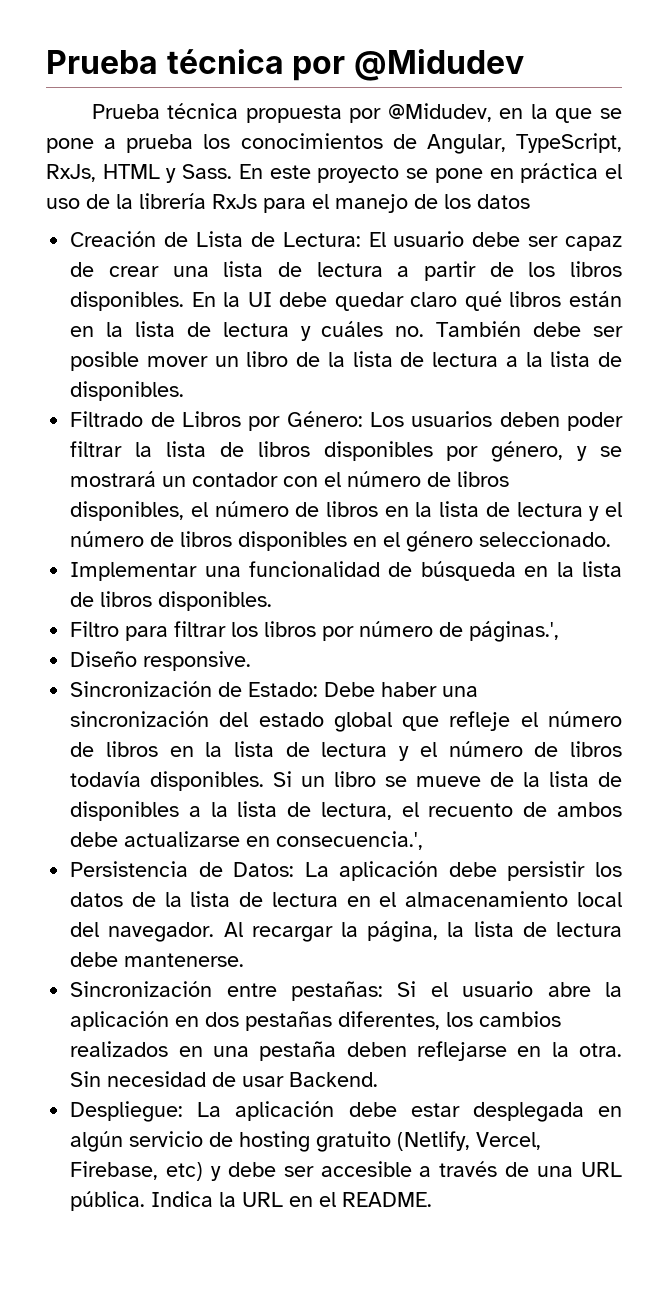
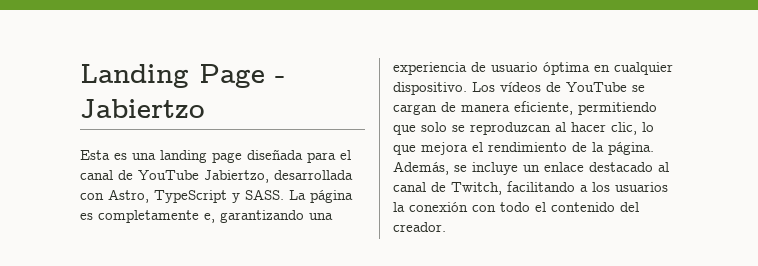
[46,49,524,81] [91,103,623,123] [46,133,622,154] [46,163,623,183] [46,193,530,213] [70,231,622,251] [70,261,622,281] [70,291,622,311] [70,321,623,341] [70,351,623,371] [70,381,185,401] [70,411,624,431] [70,441,622,462] [70,471,510,487] [70,501,622,521] [70,531,612,552] [70,561,622,581] [70,591,273,611] [70,621,560,642] [70,651,252,671] [70,681,479,697] [70,711,622,732] [70,741,622,761] [70,771,623,791] [70,801,622,821] [70,831,424,850] [70,861,622,881] [70,891,622,907] [70,921,622,942] [70,952,245,967] [70,981,622,1001] [70,1011,562,1031] [70,1041,623,1061] [70,1071,379,1087] [70,1101,622,1122] [70,1131,542,1152] [70,1161,622,1181] [70,1191,433,1211] Prueba técnica por @Midudev // Prueba técnica propuesta por @Midudev, en la que se pone a prueba los conocimientos de Angular, TypeScript, RxJs, HTML y Sass. En este proyecto se pone en práctica el uso de la librería RxJs para el manejo de los datos // Creación de Lista de Lectura: El usuario debe ser capaz de crear una lista de lectura a partir de los libros disponibles. En la UI debe quedar claro qué libros están en la lista de lectura y cuáles no. También debe ser posible mover un libro de la lista de lectura a la lista de disponibles. // Filtrado de Libros por Género: Los usuarios deben poder filtrar la lista de libros disponibles por género, y se mostrará un contador con el número de libros disponibles, el número de libros en la lista de lectura y el número de libros disponibles en el género seleccionado. // Implementar una funcionalidad de búsqueda en la lista de libros disponibles. // Filtro para filtrar los libros por número de páginas.', // Diseño responsive. // Sincronización de Estado: Debe haber una sincronización del estado global que refleje el número de libros en la lista de lectura y el número de libros todavía disponibles. Si un libro se mueve de la lista de disponibles a la lista de lectura, el recuento de ambos debe actualizarse en consecuencia.', // Persistencia de Datos: La aplicación debe persistir los datos de la lista de lectura en el almacenamiento local del navegador. Al recargar la página, la lista de lectura debe mantenerse. // Sincronización entre pestañas: Si el usuario abre la aplicación en dos pestañas diferentes, los cambios realizados en una pestaña deben reflejarse en la otra. Sin necesidad de usar Backend. // Despliegue: La aplicación debe estar desplegada en algún servicio de hosting gratuito (Netlify, Vercel, Firebase, etc) y debe ser accesible a través de una URL pública. Indica la URL en el README. -> [80,64,285,88] [80,99,205,118] [80,149,351,163] [80,170,353,183] [80,189,353,203] [80,210,333,223] [393,62,673,75] [393,82,645,95] [393,101,657,115] [393,122,654,135] [393,142,654,155] [393,161,669,175] [393,181,668,195] [393,202,639,212] [393,222,446,232] Landing Page - Jabiertzo // Esta es una landing page diseñada para el canal de YouTube Jabiertzo, desarrollada con Astro, TypeScript y SASS. La página es completamente e, garantizando una experiencia de usuario óptima en cualquier dispositivo. Los vídeos de YouTube se cargan de manera eficiente, permitiendo que solo se reproduzcan al hacer clic, lo que mejora el rendimiento de la página. Además, se incluye un enlace destacado al canal de Twitch, facilitando a los usuarios la conexión con todo el contenido del creador.

